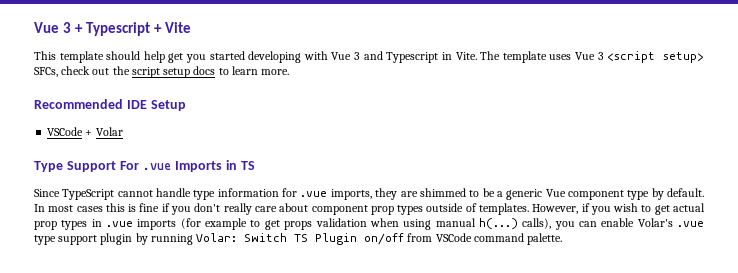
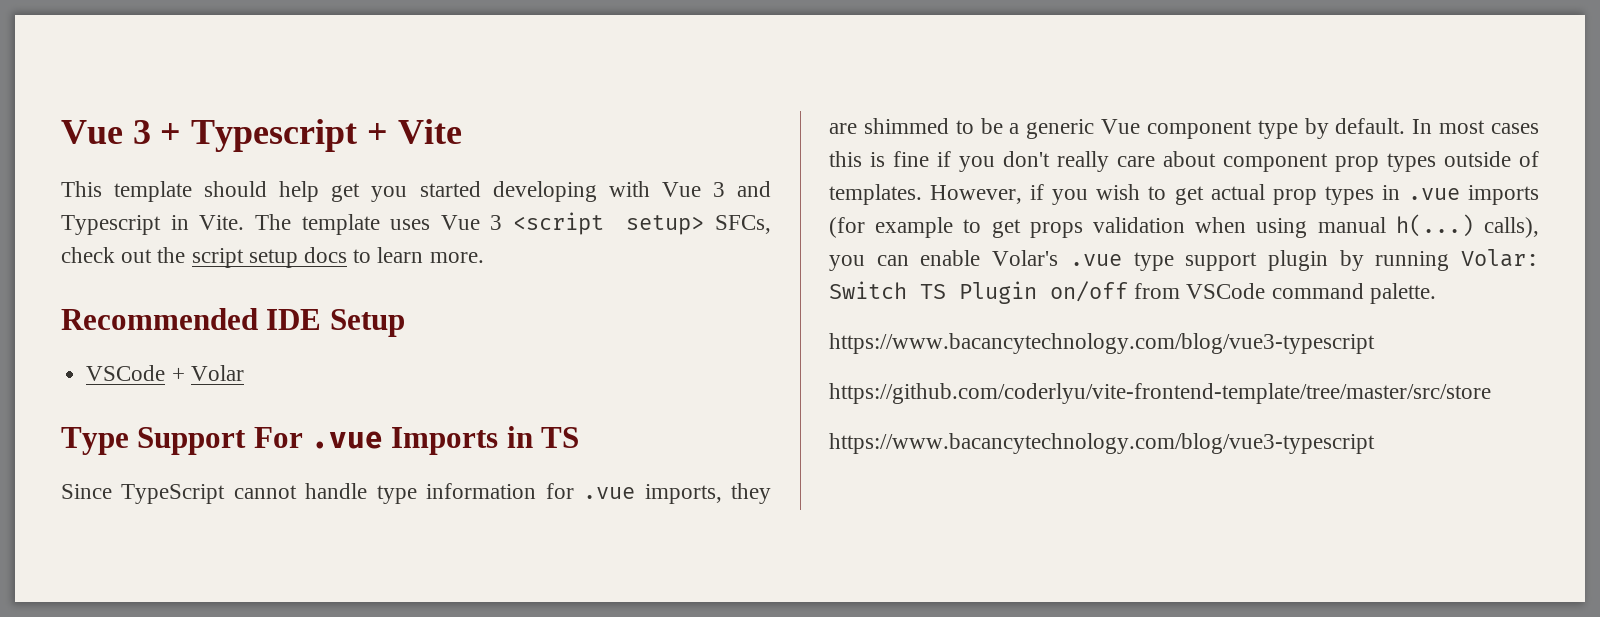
(563, 239) none -> [829,333,1375,354] [829,383,1491,404] [829,433,1375,454] // https://www.bacancytechnology.com/blog/vue3-typescript // https://github.com/coderlyu/vite-frontend-template/tree/master/src/store // https://www.bacancytechnology.com/blog/vue3-typescript

